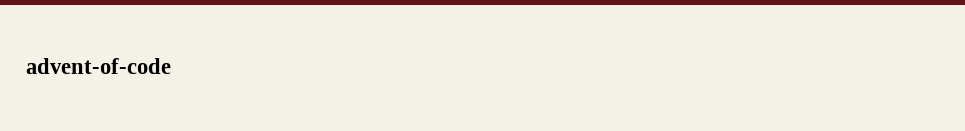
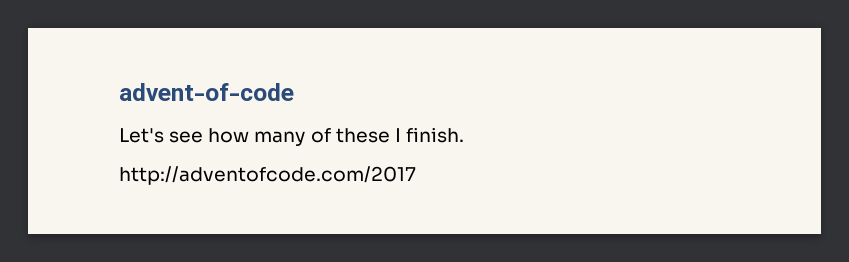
(171, 66) none -> [119,127,464,146] [119,166,416,185] // Let's see how many of these I finish. // http://adventofcode.com/2017

